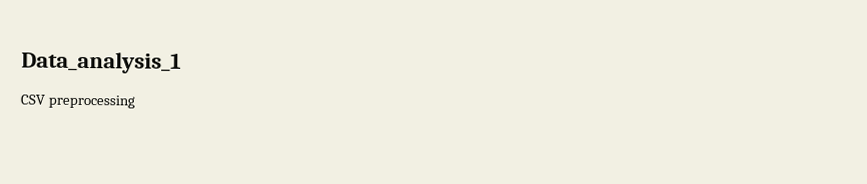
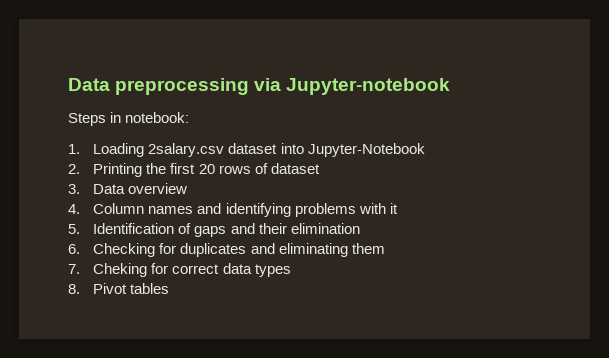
[21,51,182,74] [20,94,135,109] Data_analysis_1 // CSV preprocessing -> [68,78,451,95] [68,112,190,126] [68,143,425,157] [68,163,320,177] [68,183,188,194] [68,203,398,217] [68,223,360,237] [68,243,385,257] [68,263,291,277] [68,283,170,294] Data preprocessing via Jupyter-notebook // Steps in notebook: // 1. Loading 2salary.csv dataset into Jupyter-Notebook // 2. Printing the first 20 rows of dataset // 3. Data overview // 4. Column names and identifying problems with it // 5. Identification of gaps and their elimination // 6. Checking for duplicates and eliminating them // 7. Cheking for correct data types // 8. Pivot tables

